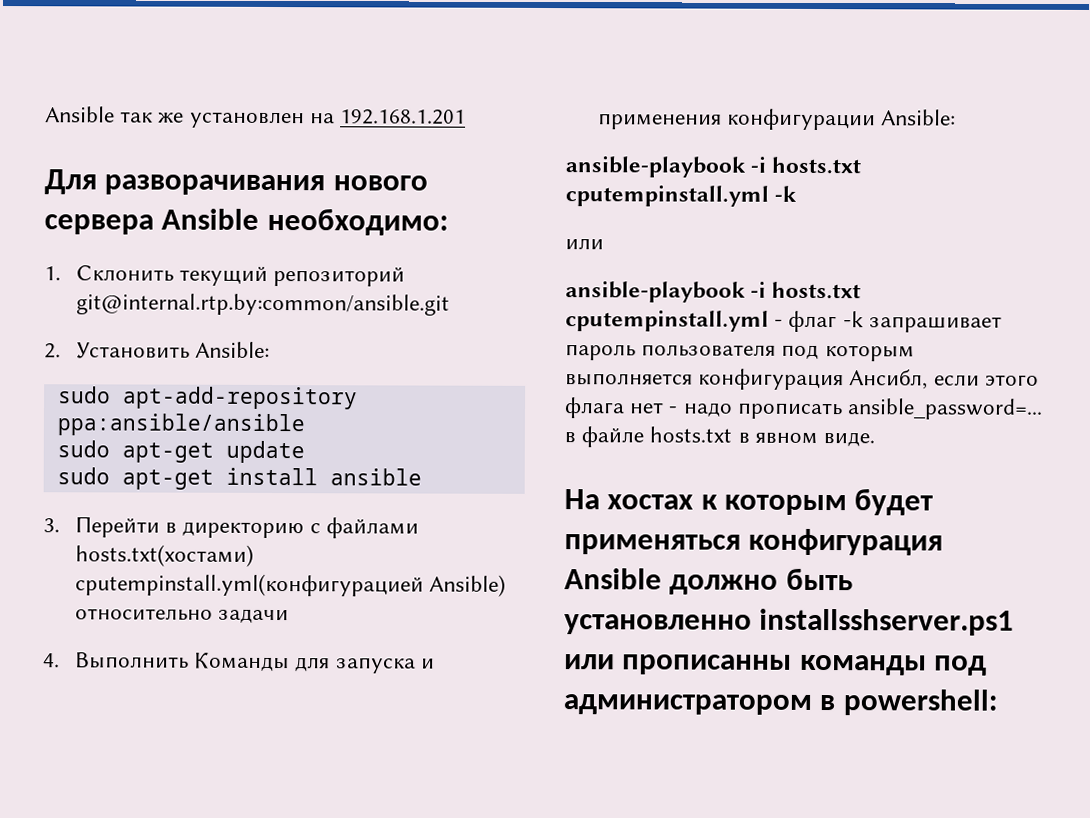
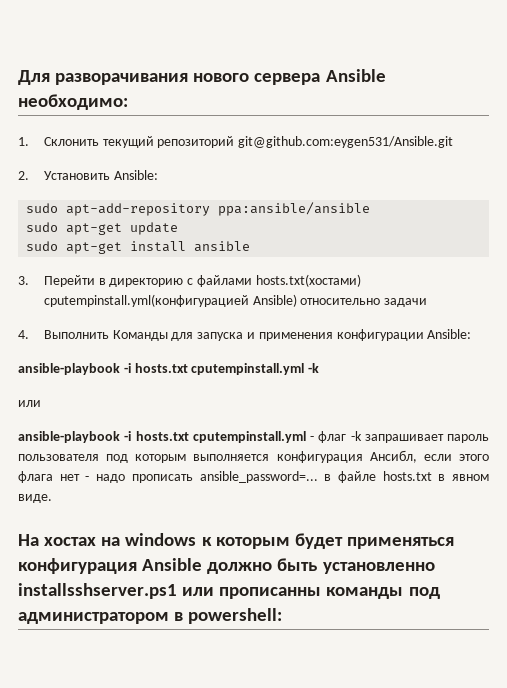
[45,106,467,129] Ansible так же установлен на 192.168.1.201 // -> (18, 77) none
[75,293,450,316] git@internal.rtp.by:common/ansible.git -> [238,136,454,148] git@github.com:eygen531/Ansible.git
(694, 502) none -> [101,533,197,546] на windows

